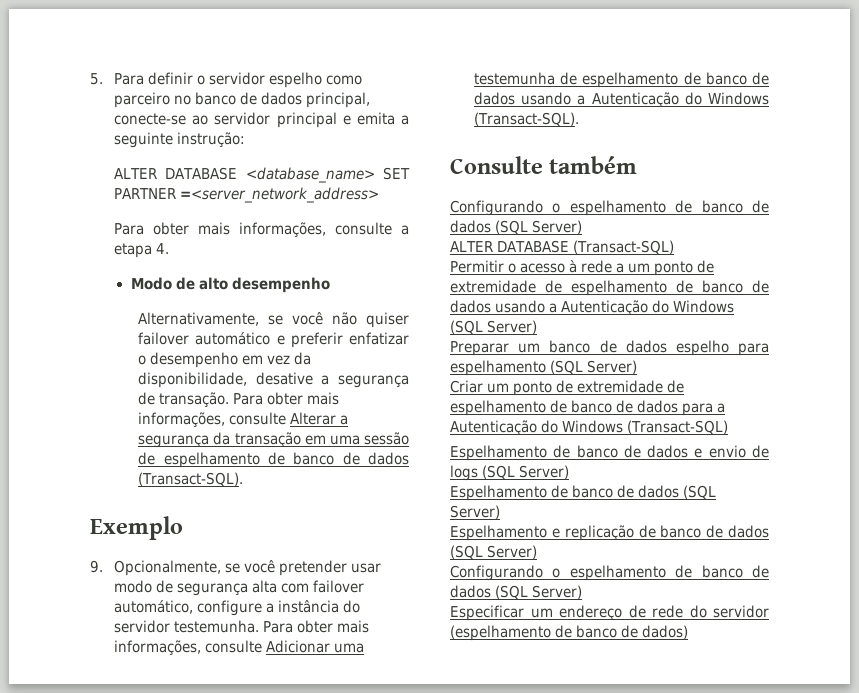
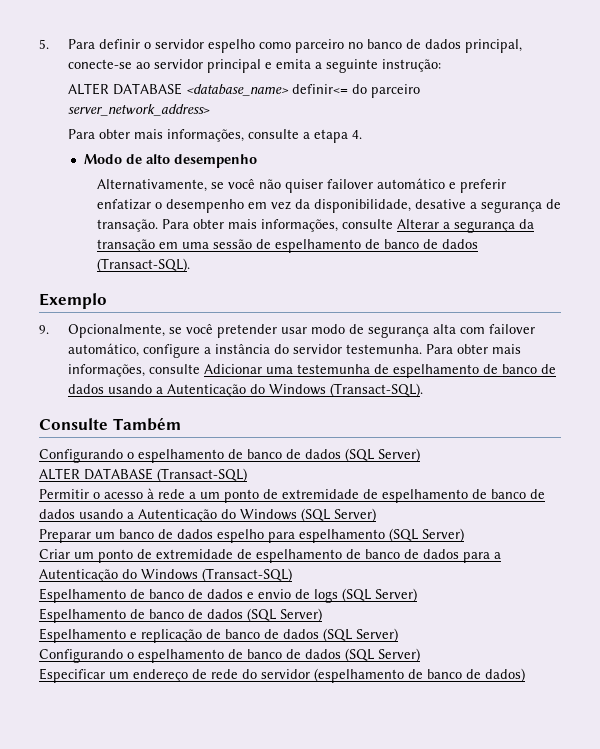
[383,167,410,180] [114,187,380,203] SET PARTNER =<server_network_address> -> [291,84,420,98] [67,104,210,116] definir<= do parceiro server_network_address>
[549,156,638,174] também -> [112,417,181,431] Também

